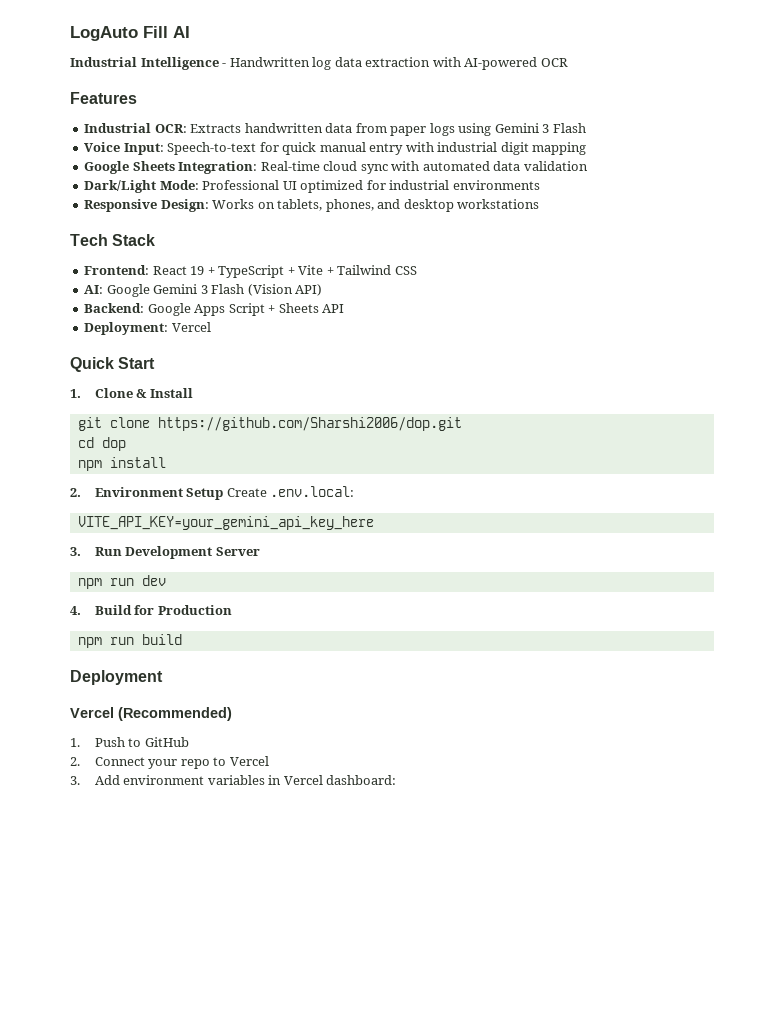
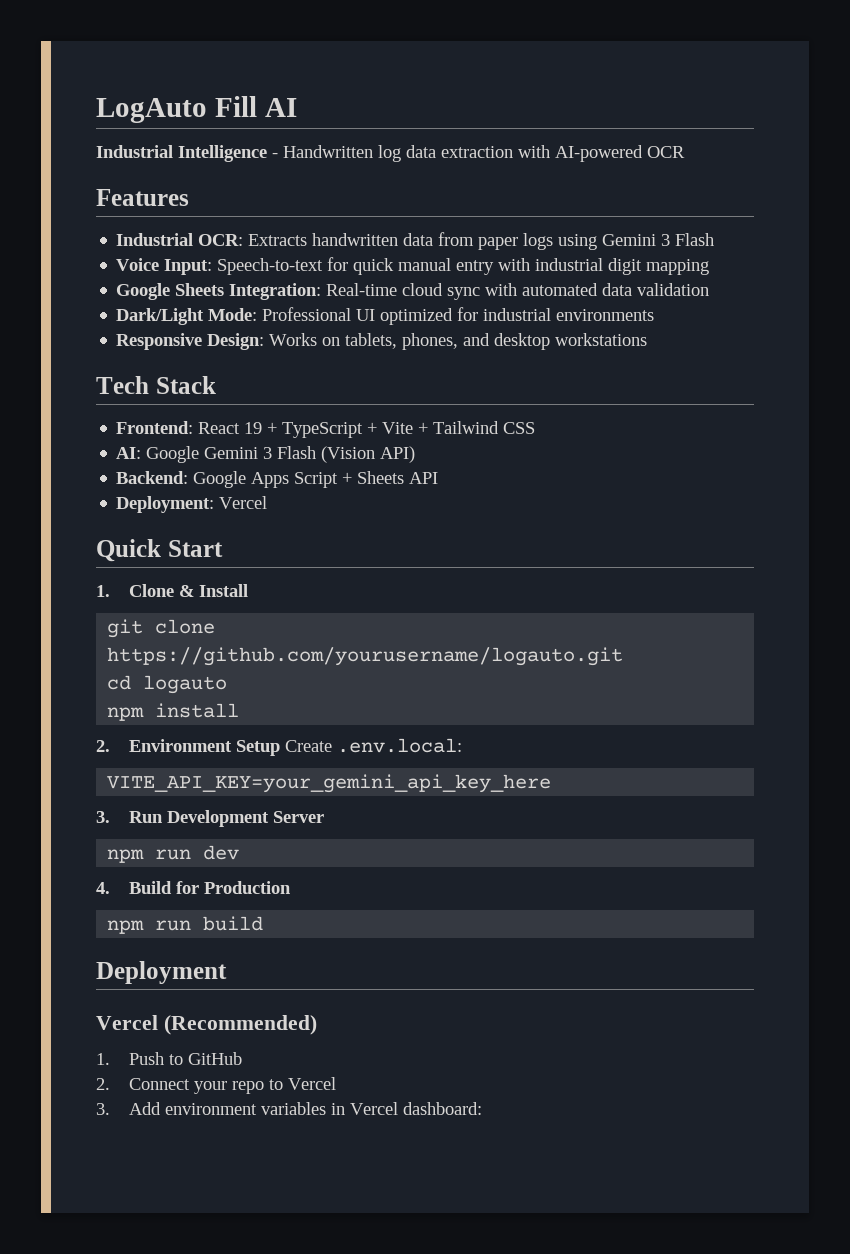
[157,417,462,431] https://github.com/Sharshi2006/dop.git -> [107,647,624,666] https://github.com/yourusername/logauto.git
[101,437,126,451] dop -> [143,675,228,694] logauto

